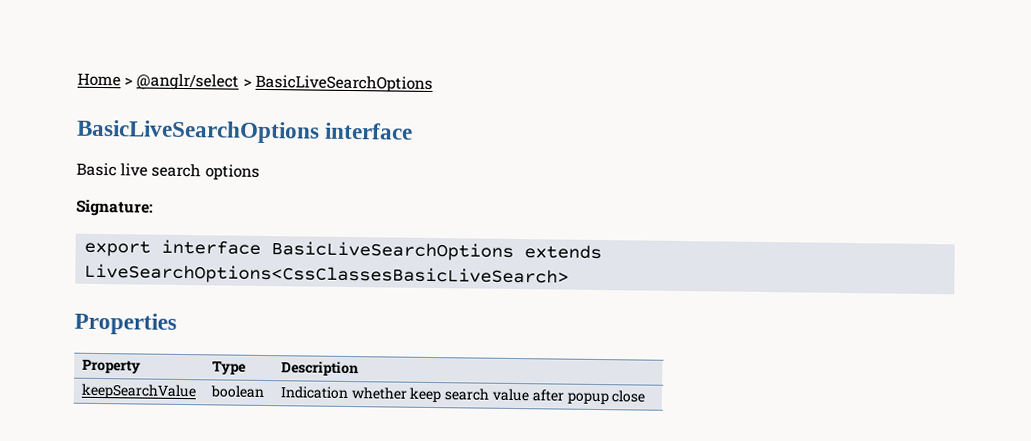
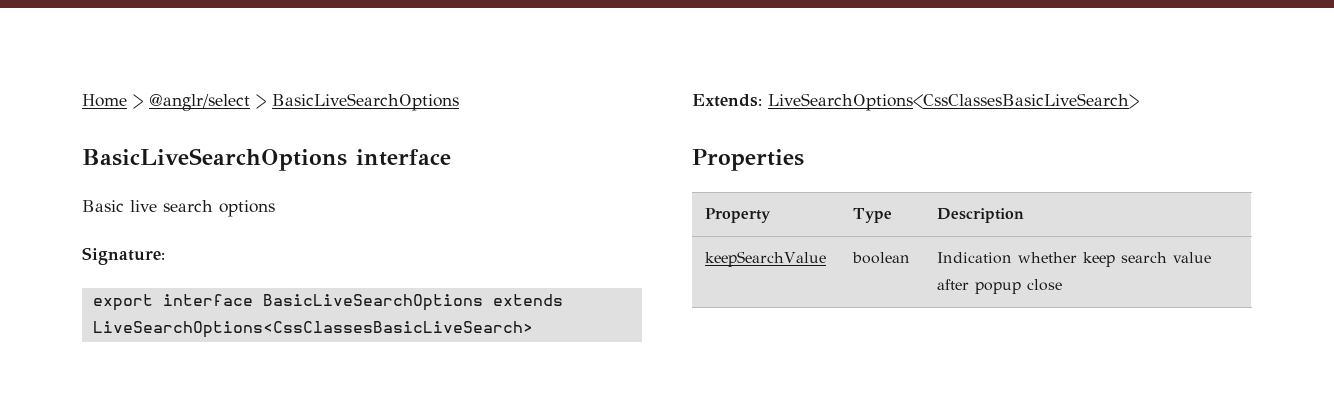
(570, 275) none -> [692,93,1139,111] // Extends: LiveSearchOptions<CssClassesBasicLiveSearch>

